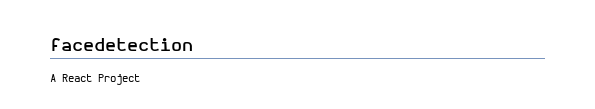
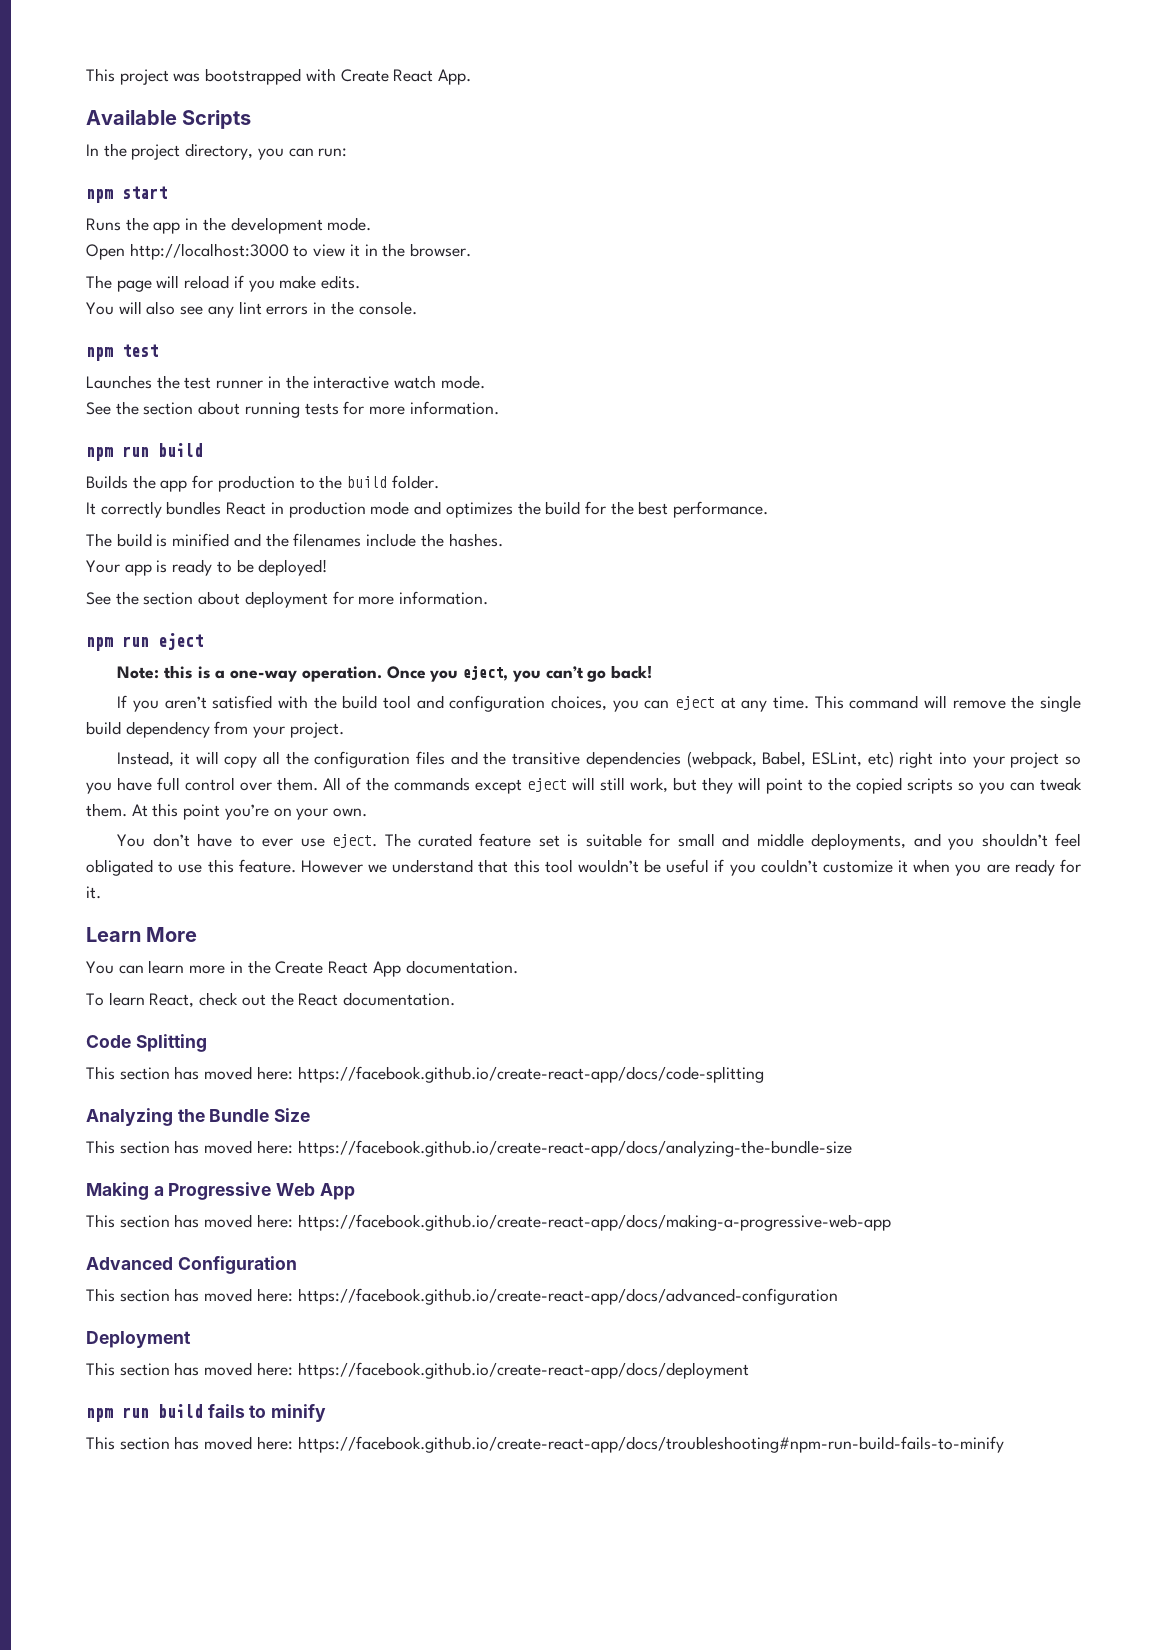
[50,38,193,51] [50,74,140,85] facedetection // A React Project -> [86,68,472,85] [86,110,252,129] [86,143,348,160] [86,186,167,203] [86,217,372,234] [86,243,472,260] [86,275,361,292] [86,301,417,318] [86,344,158,361] [86,375,485,389] [86,401,499,418] [86,443,203,461] [86,475,439,492] [86,501,769,518] [86,533,503,547] [86,559,328,576] [86,591,489,608] [86,633,203,651] [117,665,652,682] [117,695,1081,712] [86,721,344,738] [117,751,1082,768] [86,777,1082,794] [86,803,368,820] [117,833,1081,850] [86,859,1081,876] [86,886,101,899] [86,927,198,942] [86,960,518,977] [86,992,456,1008] [86,1034,207,1052] [86,1066,764,1083] [86,1108,311,1126] [86,1140,852,1157] [86,1182,355,1200] [86,1214,891,1231] [86,1256,297,1274] [86,1288,838,1305] [86,1331,191,1348] [86,1362,749,1379] [86,1404,327,1422] [86,1436,1004,1453] This project was bootstrapped with Create React App. // Available Scripts // In the project directory, you can run: // npm start // Runs the app in the development mode. // Open http://localhost:3000 to view it in the browser. // The page will reload if you make edits. // You will also see any lint errors in the console. // npm test // Launches the test runner in the interactive watch mode. // See the section about running tests for more information. // npm run build // Builds the app for production to the build folder. // It correctly bundles React in production mode and optimizes the build for the best performance. // The build is minified and the filenames include the hashes. // Your app is ready to be deployed! // See the section about deployment for more information. // npm run eject // Note: this is a one-way operation. Once you eject, you can’t go back! // If you aren’t satisfied with the build tool and configuration choices, you can eject at any time. This command will remove the single build dependency from your project. // Instead, it will copy all the configuration files and the transitive dependencies (webpack, Babel, ESLint, etc) right into your project so you have full control over them. All of the commands except eject will still work, but they will point to the copied scripts so you can tweak them. At this point you’re on your own. // You don’t have to ever use eject. The curated feature set is suitable for small and middle deployments, and you shouldn’t feel obligated to use this feature. However we understand that this tool wouldn’t be useful if you couldn’t customize it when you are ready for it. // Learn More // You can learn more in the Create React App documentation. // To learn React, check out the React documentation. // Code Splitting // This section has moved here: https://facebook.github.io/create-react-app/docs/code-splitting // Analyzing the Bundle Size // This section has moved here: https://facebook.github.io/create-react-app/docs/analyzing-the-bundle-size // Making a Progressive Web App // This section has moved here: https://facebook.github.io/create-react-app/docs/making-a-progressive-web-app // Advanced Configuration // This section has moved here: https://facebook.github.io/create-react-app/docs/advanced-configuration // Deployment // This section has moved here: https://facebook.github.io/create-react-app/docs/deployment // npm run build fails to minify // This section has moved here: https://facebook.github.io/create-react-app/docs/troubleshooting#npm-run-build-fails-to-minify

